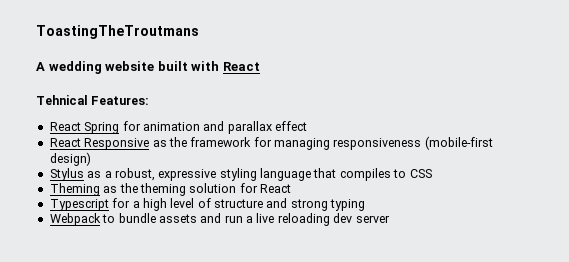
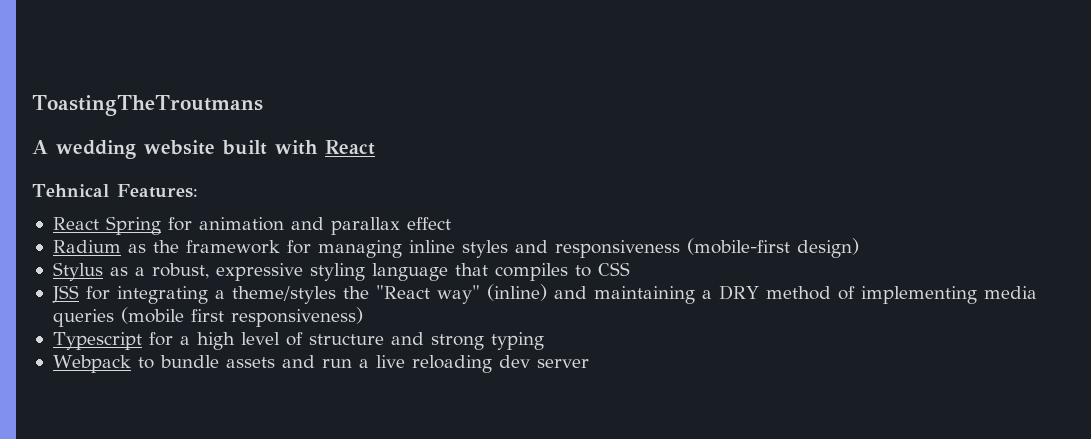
[49,138,150,150] React Responsive -> [52,240,121,253] Radium
(330, 144) none -> [408,240,548,258] inline styles and
[49,183,291,196] Theming as the theming solution for React -> [51,284,1037,304] [52,307,363,327] JSS for integrating a theme/styles the "React way" (inline) and maintaining a DRY method of implementing media queries (mobile first responsiveness)

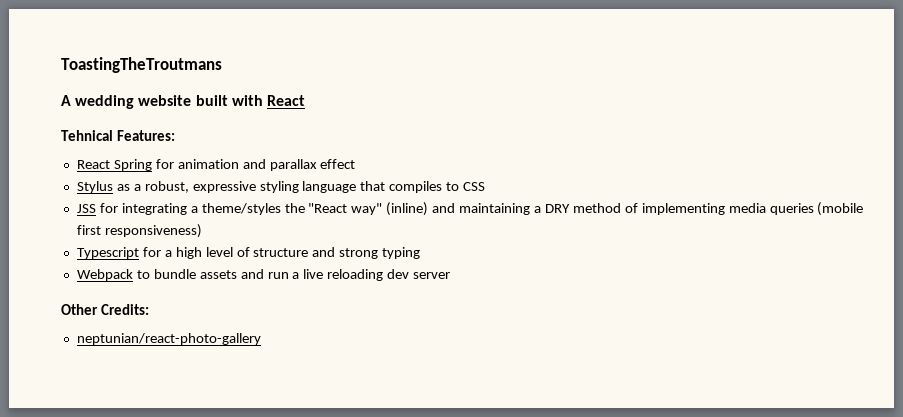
[52,238,859,258] // Radium as the framework for managing inline styles and responsiveness (mobile-first design) -> (356, 164) none
(589, 363) none -> [61,304,149,315] [76,333,261,345] // Other Credits: // neptunian/react-photo-gallery

